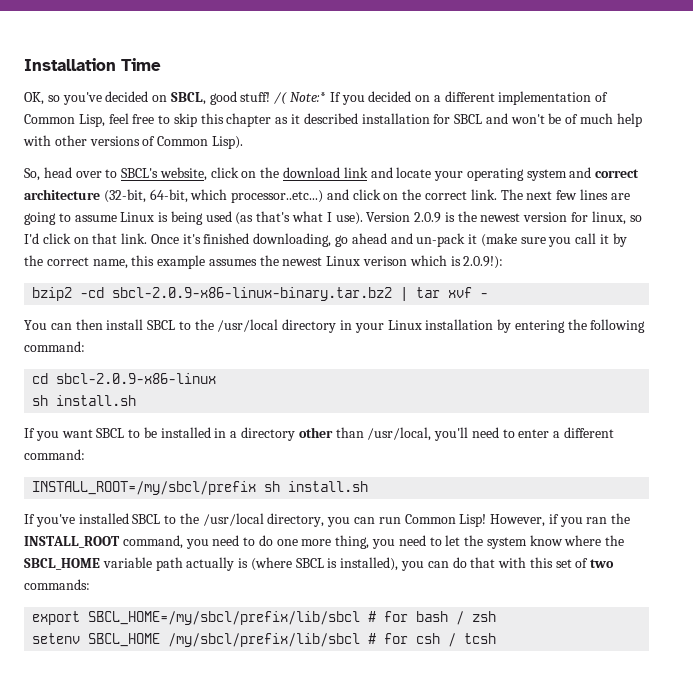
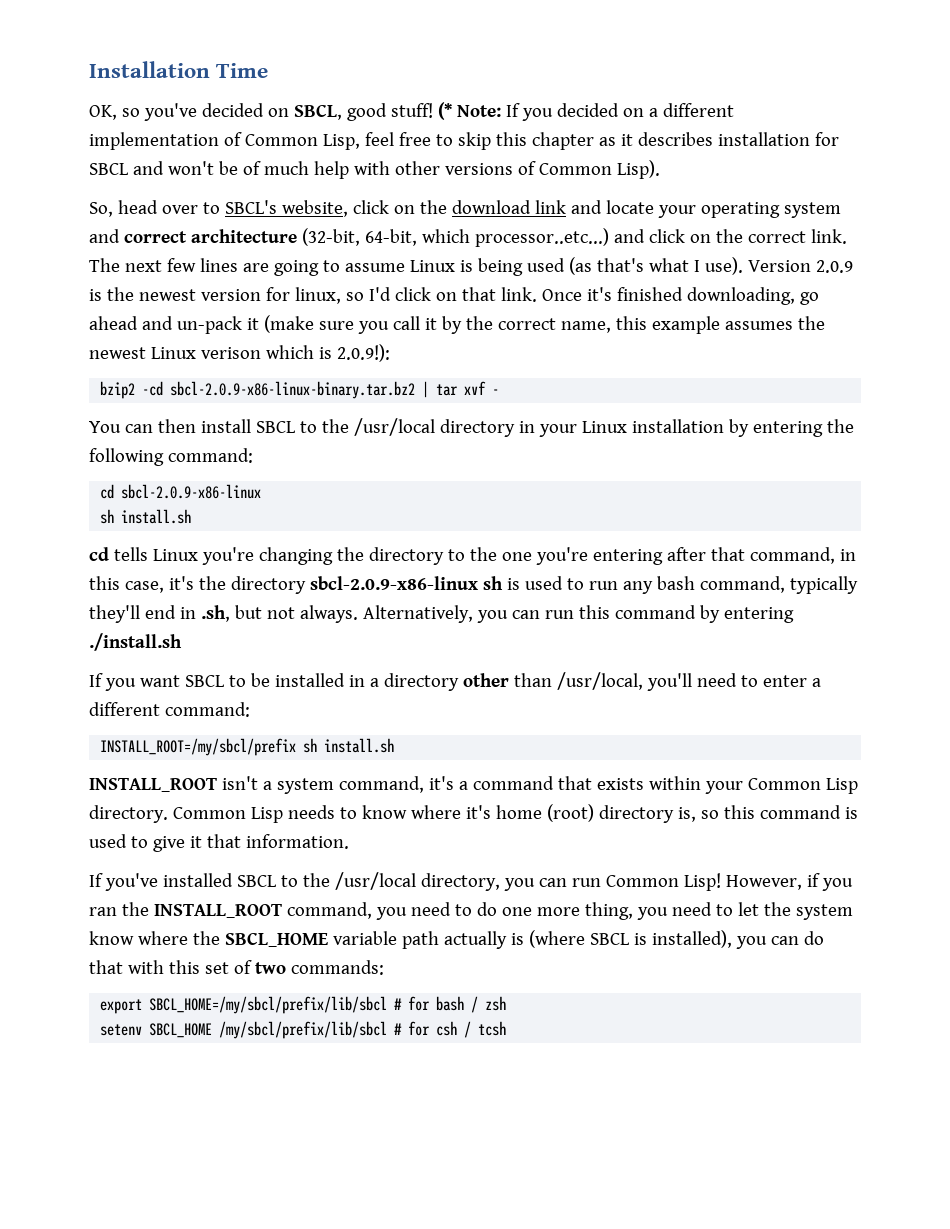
[274,92,327,105] /( Note:* -> [437,102,501,120] (* Note:
[303,113,358,124] described -> [637,132,713,146] describes
(137, 400) none -> [89,547,856,565] [89,576,858,594] [89,605,794,623] [89,633,182,651] // cd tells Linux you're changing the directory to the one you're entering after that command, in this case, it's the directory sbcl-2.0.9-x86-linux sh is used to run any bash command, typically they'll end in .sh, but not always. Alternatively, you can run this command by entering ./install.sh
(369, 486) none -> [89,776,858,794] [89,804,858,823] [89,834,349,852] // INSTALL_ROOT isn't a system command, it's a command that exists within your Common Lisp directory. Common Lisp needs to know where it's home (root) directory is, so this command is used to give it that information.

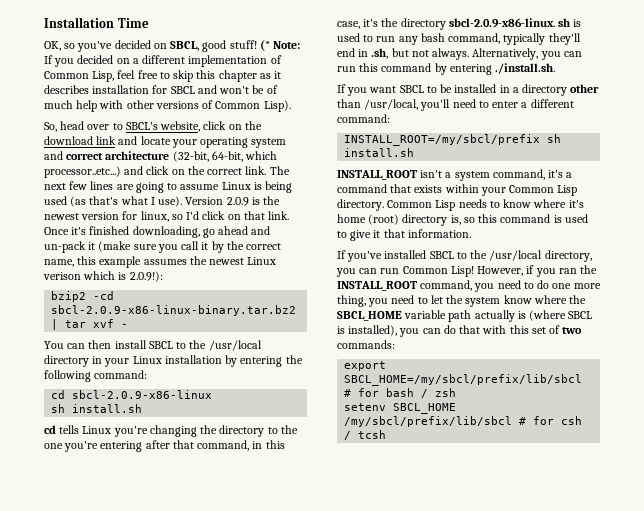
[309,576,478,590] sbcl-2.0.9-x86-linux -> [448,18,555,28] sbcl-2.0.9-x86-linux.
[89,633,182,651] ./install.sh -> [495,63,556,74] ./install.sh.

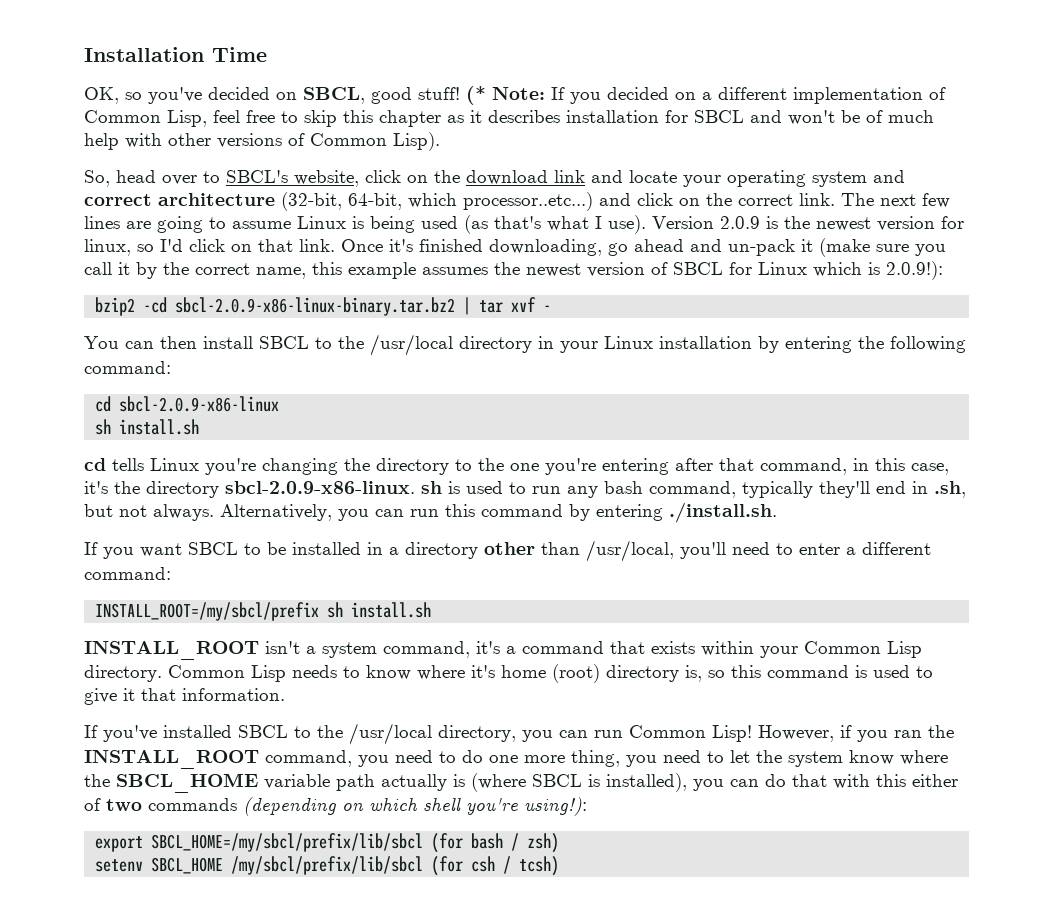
[247,257,277,265] [43,272,81,280] Linux verison -> [587,262,807,277] version of SBCL for Linux
[531,327,546,334] set -> [912,774,958,787] either
[337,340,395,349] commands: -> [148,797,587,816] commands (depending on which shell you're using!):
[344,388,380,397] # for -> [431,833,464,853] (for
[435,388,457,397] zsh -> [527,833,560,853] zsh)
[519,416,555,425] # for -> [431,856,464,876] (for
[358,430,387,439] tcsh -> [519,856,560,876] tcsh)

